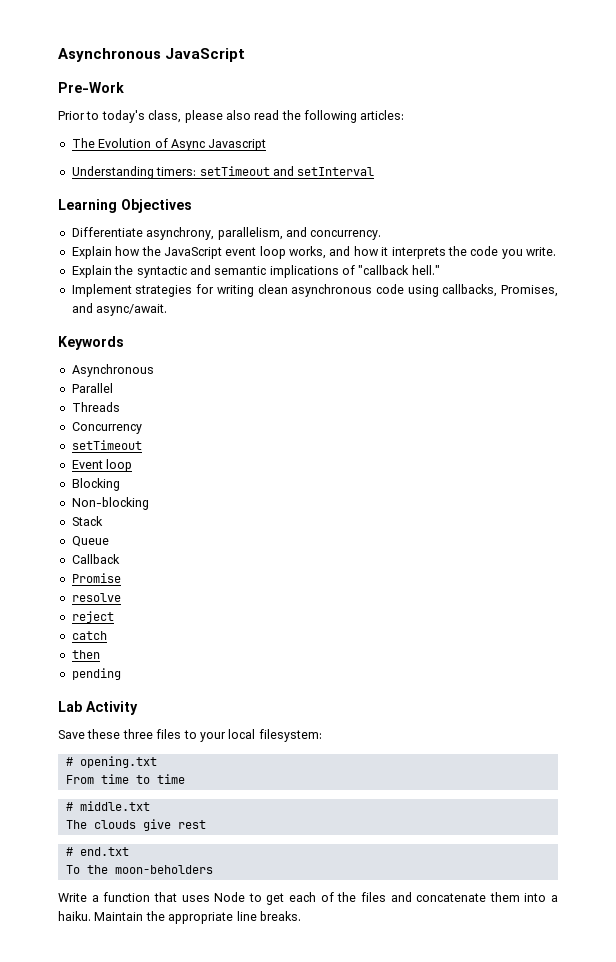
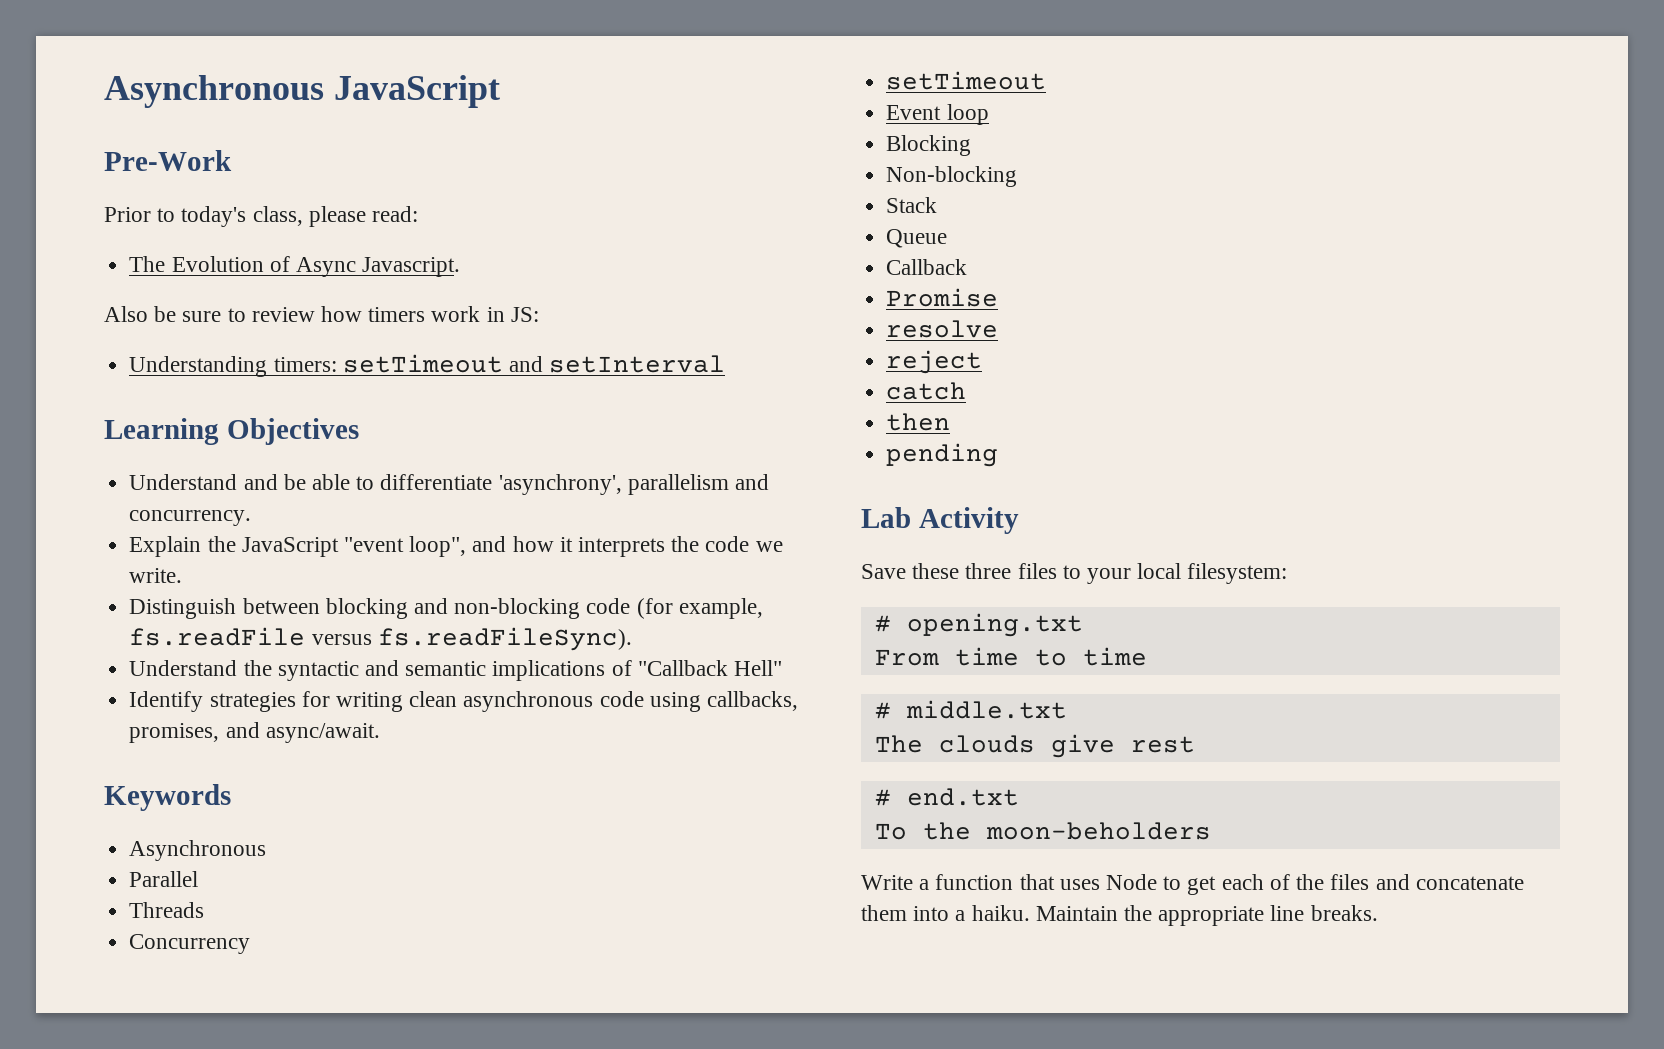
[225,110,405,123] also read the following articles: -> [372,206,419,222] read:
[208,139,267,151] Javascript -> [362,257,461,277] [104,306,539,322] Javascript. // Also be sure to review how timers work in JS:
[71,227,283,240] Differentiate asynchrony, parallelism, -> [129,474,729,495] Understand and be able to differentiate 'asynchrony', parallelism
[115,246,141,256] how -> (202, 546) none
[225,246,326,259] event loop works, -> [343,536,467,557] "event loop",
[501,249,523,259] you -> [755,541,783,552] we
[71,265,112,278] Explain -> [129,598,763,619] [129,627,632,651] [129,660,238,676] Distinguish between blocking and non-blocking code (for example, fs.readFile versus fs.readFileSync). // Understand
[358,265,440,275] [71,284,132,297] "callback hell." // Implement -> [637,660,782,676] [129,691,204,712] "Callback Hell" // Identify
[501,285,559,297] Promises, -> [129,723,220,743] promises,

